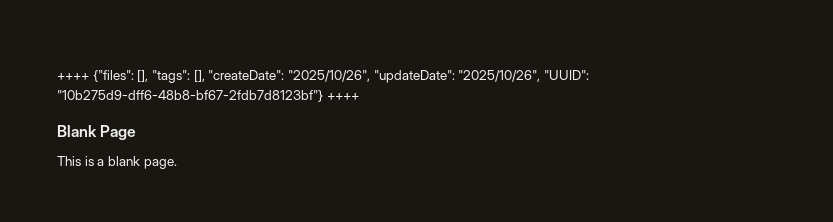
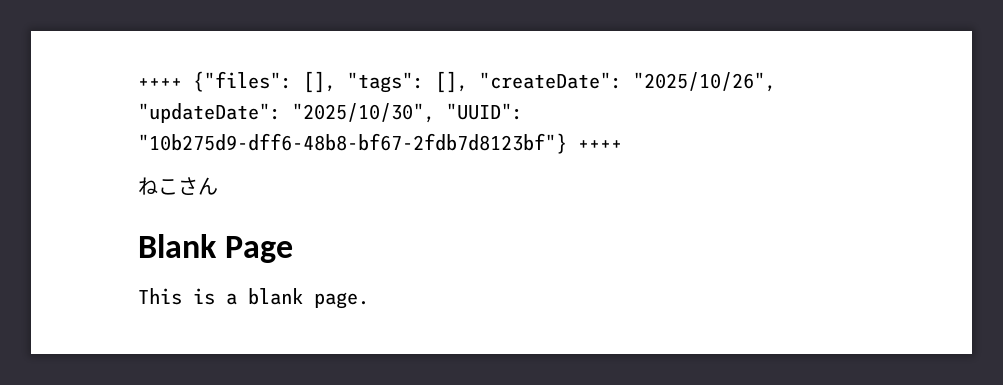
[458,70,541,82] "2025/10/26", -> [292,103,435,123] "2025/10/30",
(359, 96) none -> [138,177,218,195] // ねこさん

